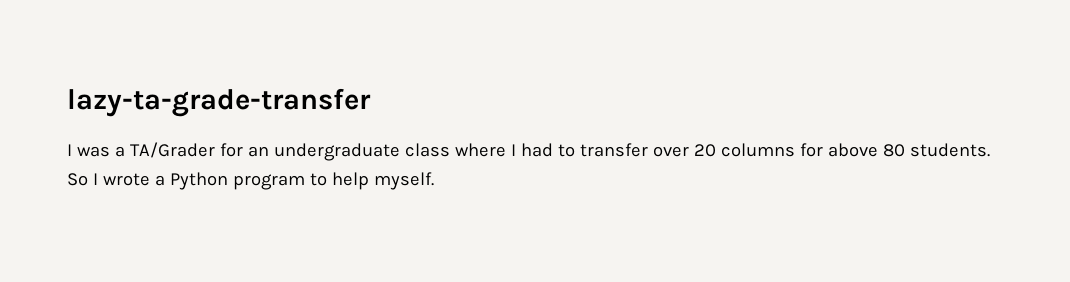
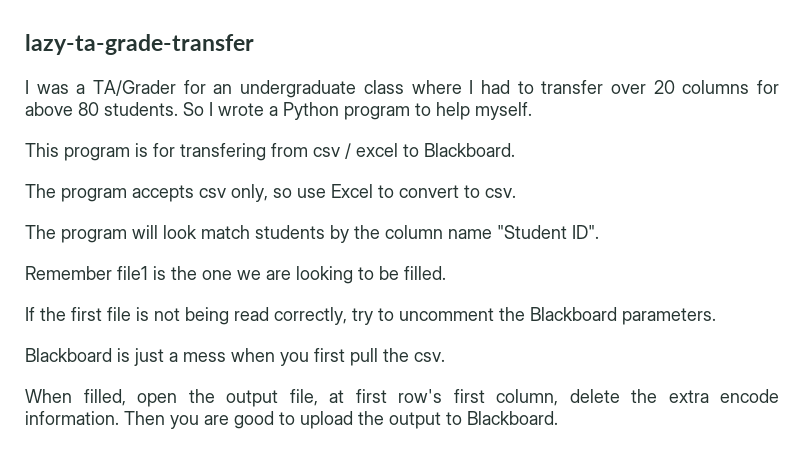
(434, 181) none -> [25,143,515,161] [25,184,516,202] [25,225,599,243] [25,266,446,284] [25,307,716,325] [25,348,445,366] [25,389,779,407] [25,411,558,429] // This program is for transfering from csv / excel to Blackboard. // The program accepts csv only, so use Excel to convert to csv. // The program will look match students by the column name "Student ID". // Remember file1 is the one we are looking to be filled. // If the first file is not being read correctly, try to uncomment the Blackboard parameters. // Blackboard is just a mess when you first pull the csv. // When filled, open the output file, at first row's first column, delete the extra encode information. Then you are good to upload the output to Blackboard.

